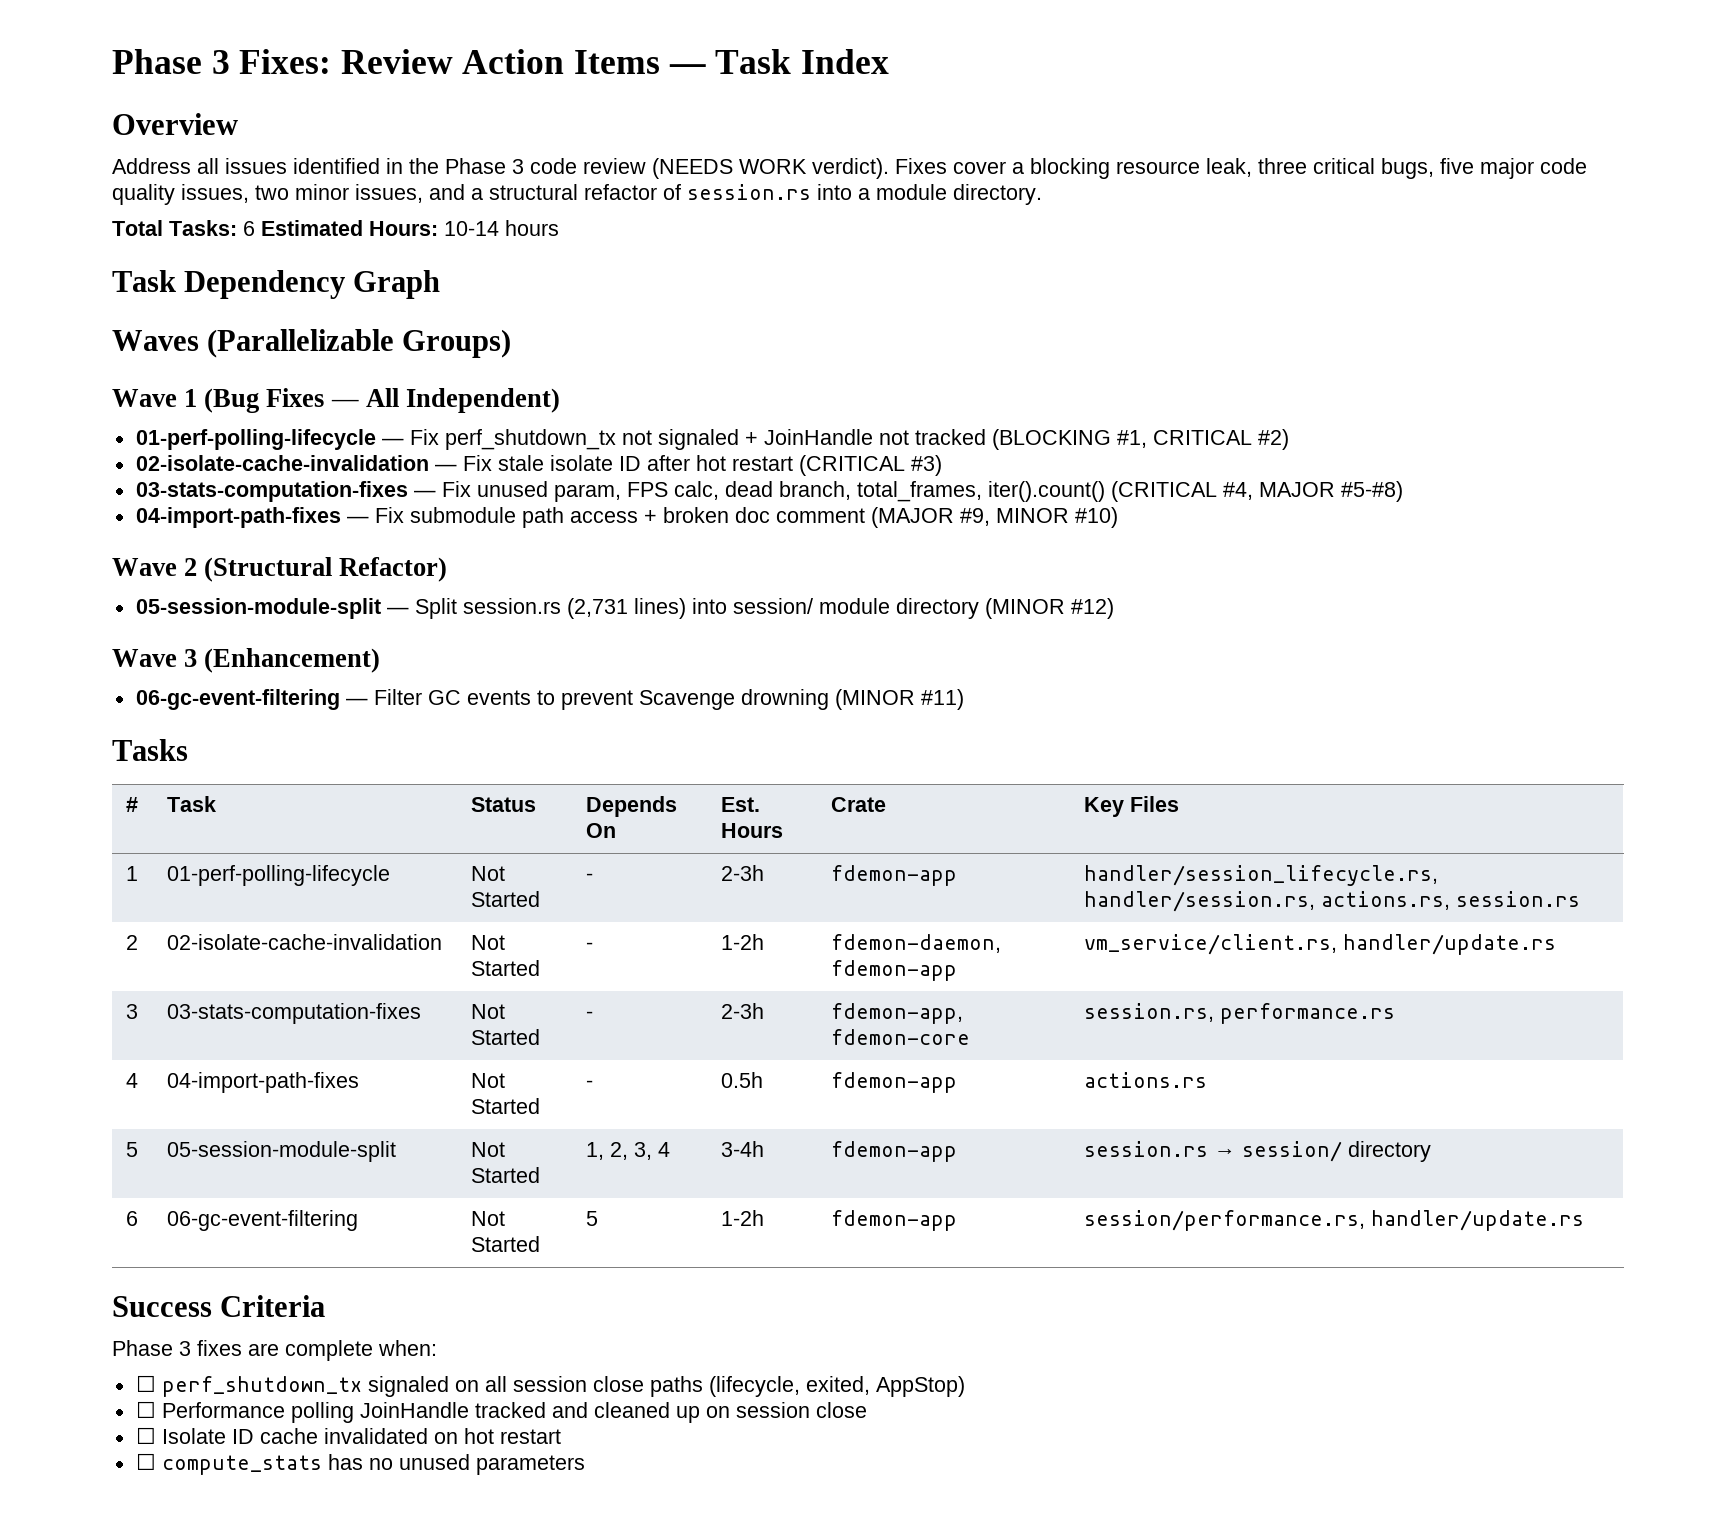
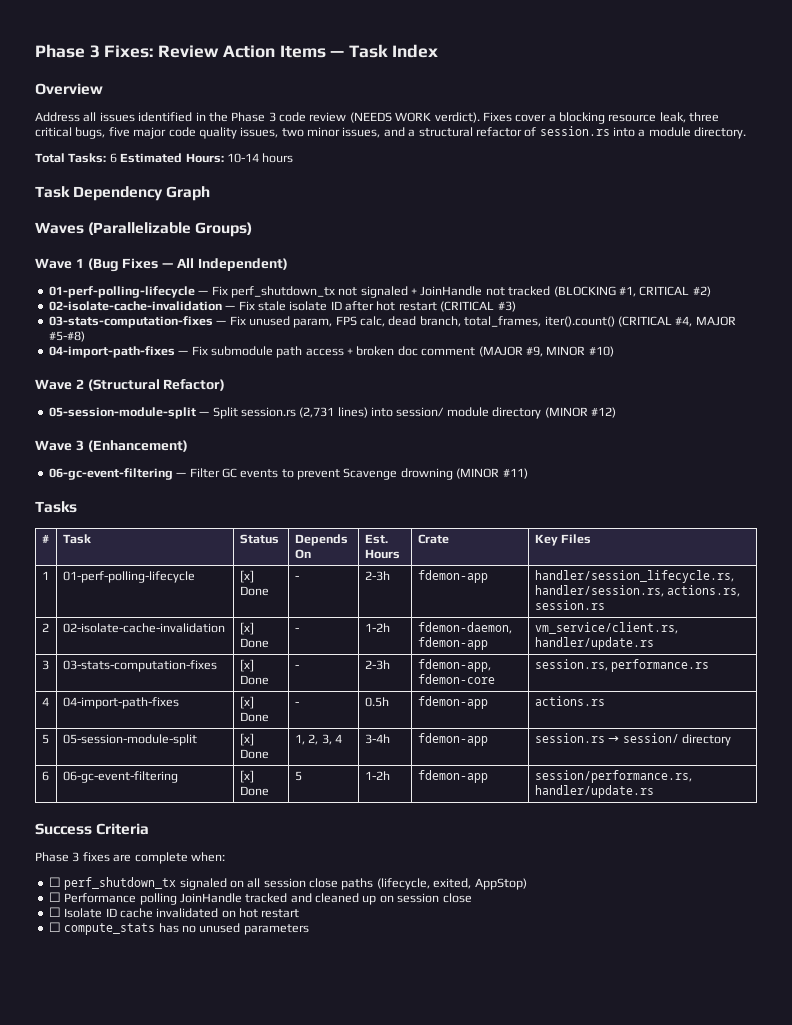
[471,866,506,881] [471,891,541,907] Not Started -> [239,570,254,583] [239,586,269,596] [x] Done
[471,935,506,950] [471,960,541,976] Not Started -> [239,622,254,635] [239,638,269,648] [x] Done
[471,1004,506,1019] [471,1029,541,1045] Not Started -> [239,659,254,672] [239,675,269,685] [x] Done
[471,1073,506,1088] [471,1098,541,1114] Not Started -> [239,696,254,709] [239,712,269,722] [x] Done
[471,1142,506,1157] [471,1167,541,1183] Not Started -> [239,733,254,746] [239,749,269,759] [x] Done
[471,1211,506,1226] [471,1236,541,1252] Not Started -> [239,770,254,783] [239,786,269,796] [x] Done

